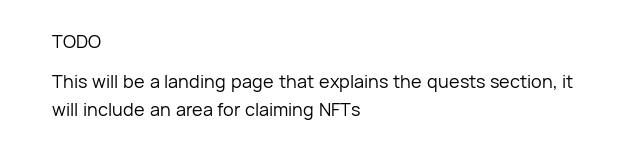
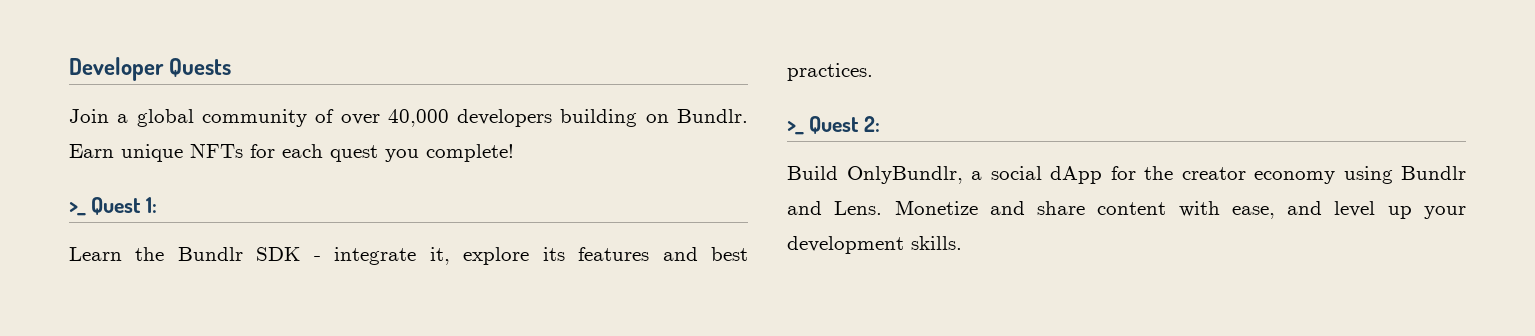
[52,35,101,48] [52,75,574,92] [52,103,361,120] TODO // This will be a landing page that explains the quests section, it will include an area for claiming NFTs -> [69,57,232,81] [69,109,748,127] [69,143,514,162] [69,197,157,216] [69,247,748,265] [787,63,873,81] [787,116,880,135] [787,166,1466,184] [787,200,1466,219] [787,236,962,254] Developer Quests // Join a global community of over 40,000 developers building on Bundlr. Earn unique NFTs for each quest you complete! // >_ Quest 1: // Learn the Bundlr SDK - integrate it, explore its features and best practices. // >_ Quest 2: // Build OnlyBundlr, a social dApp for the creator economy using Bundlr and Lens. Monetize and share content with ease, and level up your development skills.

